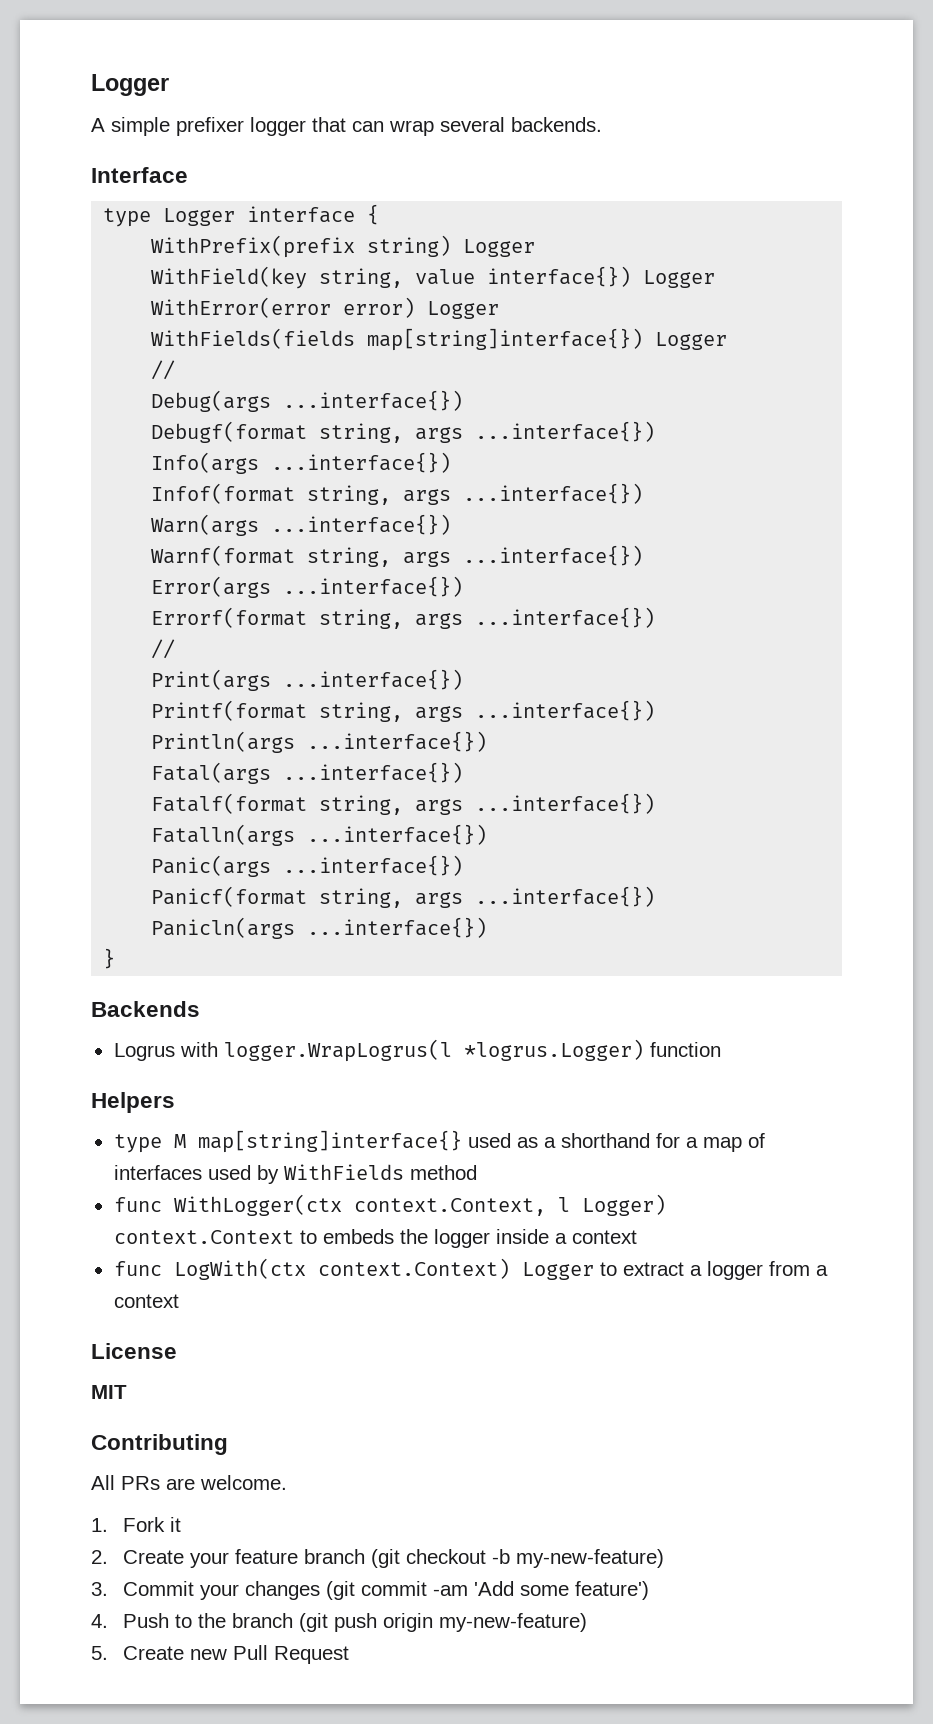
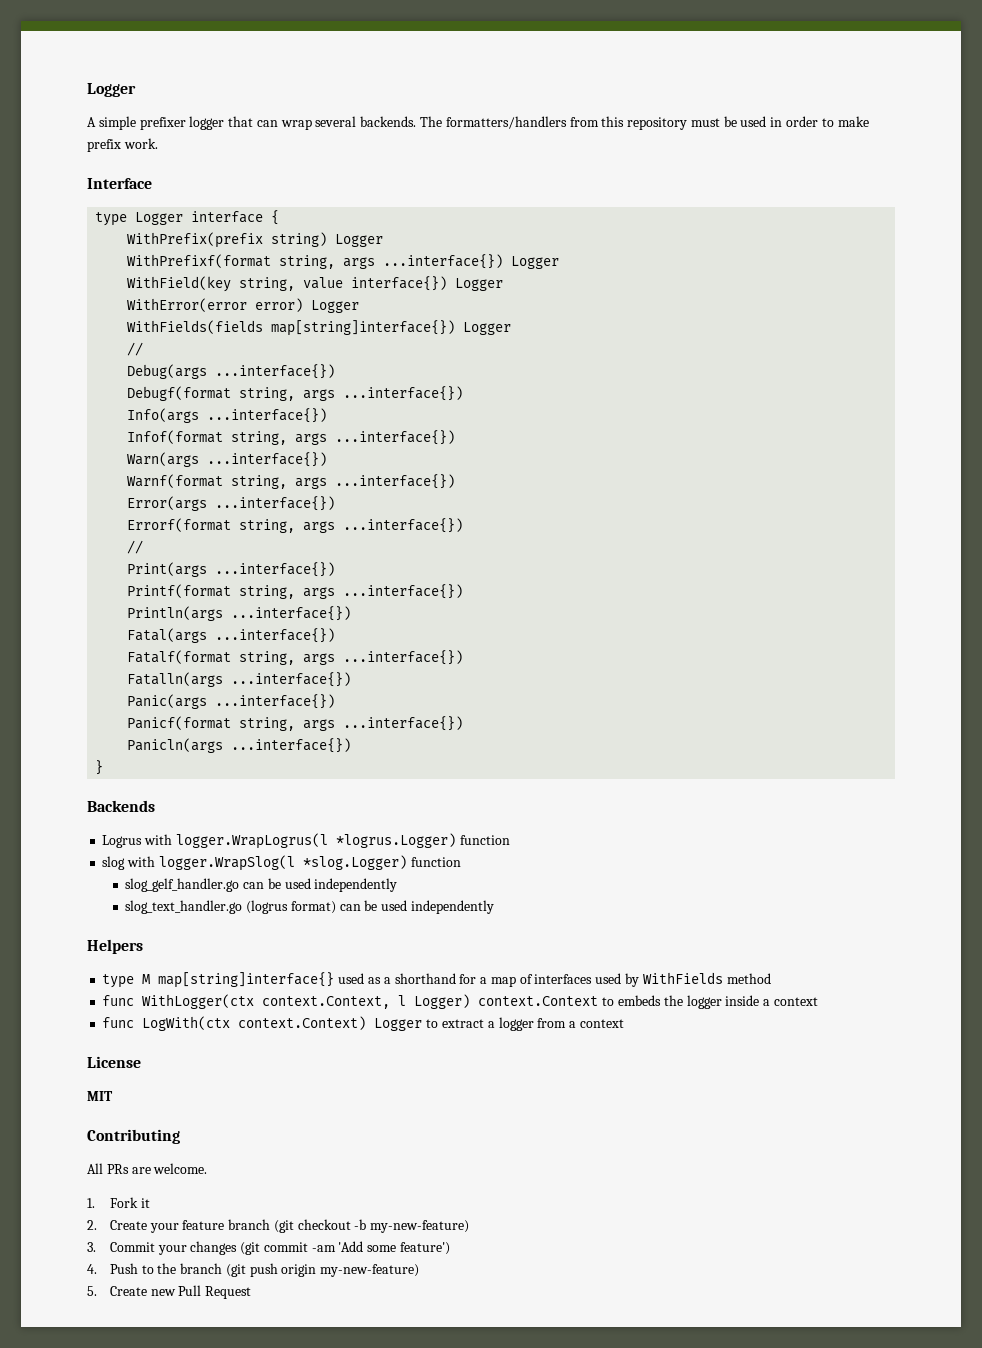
(602, 124) none -> [420,116,869,130] [87,138,158,152] The formatters/handlers from this repository must be used in order to make prefix work.
(536, 248) none -> [127,254,560,269] // WithPrefixf(format string, args ...interface{}) Logger
(721, 1049) none -> [102,855,461,871] [125,878,398,892] [125,900,494,914] // slog with logger.WrapSlog(l *slog.Logger) function // slog_gelf_handler.go can be used independently // slog_text_handler.go (logrus format) can be used independently

